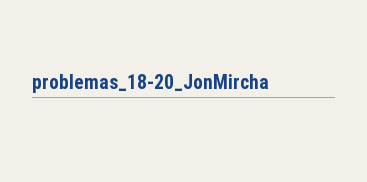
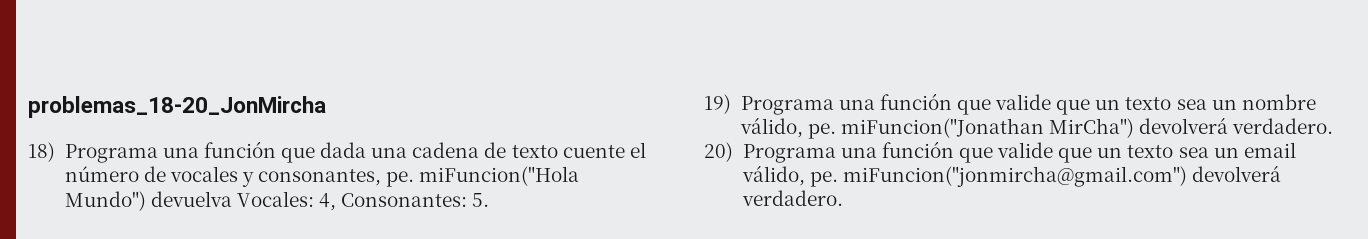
(269, 83) none -> [28,141,646,163] [64,166,580,187] [64,191,490,211] [704,93,1316,115] [739,117,1334,139] [704,141,1296,163] [741,165,1281,187] [741,190,843,206] // 18) Programa una función que dada una cadena de texto cuente el número de vocales y consonantes, pe. miFuncion("Hola Mundo") devuelva Vocales: 4, Consonantes: 5. // 19) Programa una función que valide que un texto sea un nombre válido, pe. miFuncion("Jonathan MirCha") devolverá verdadero. // 20) Programa una función que valide que un texto sea un email válido, pe. miFuncion("jonmircha@gmail.com") devolverá verdadero.

